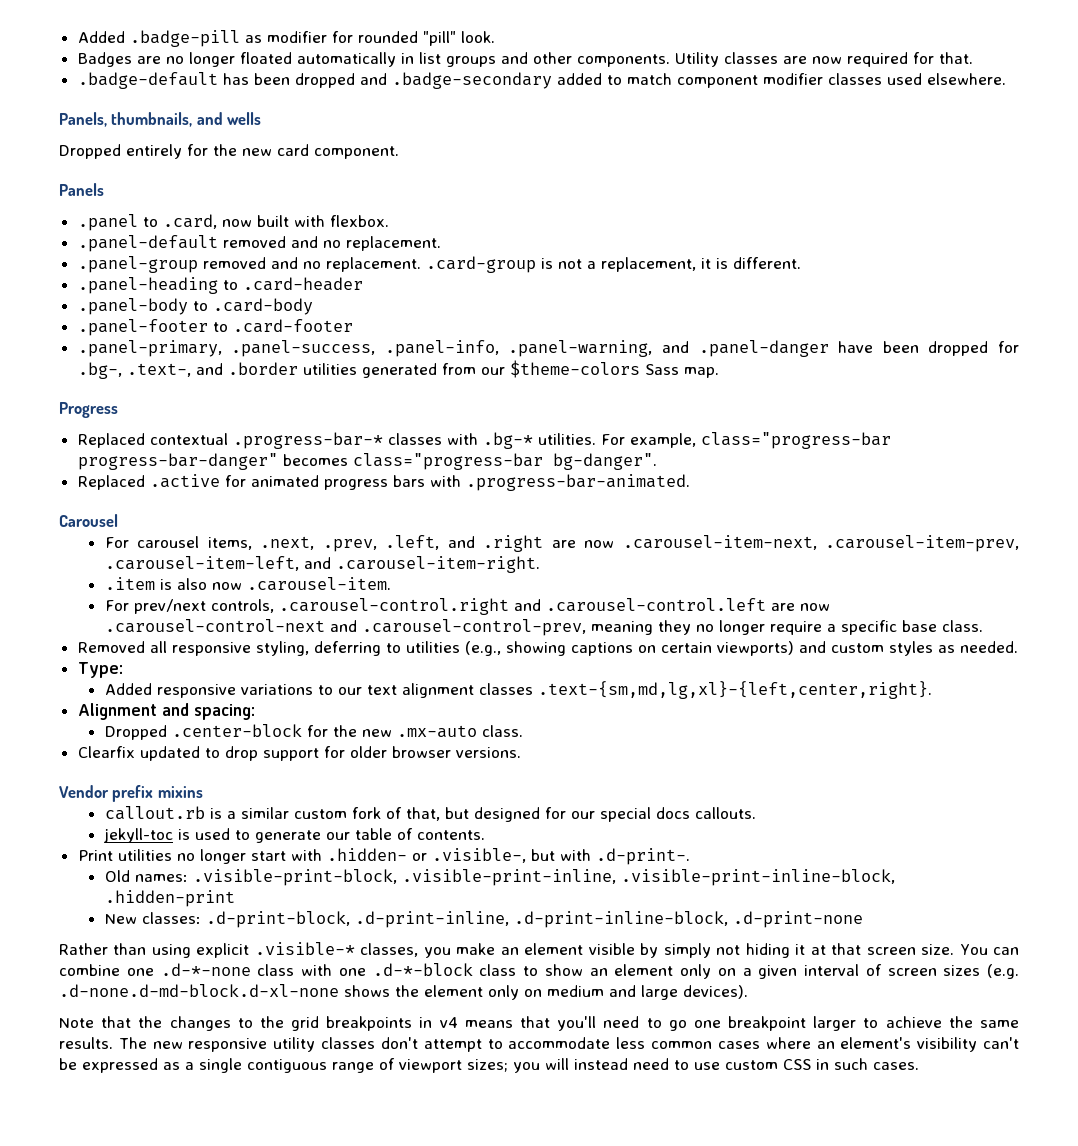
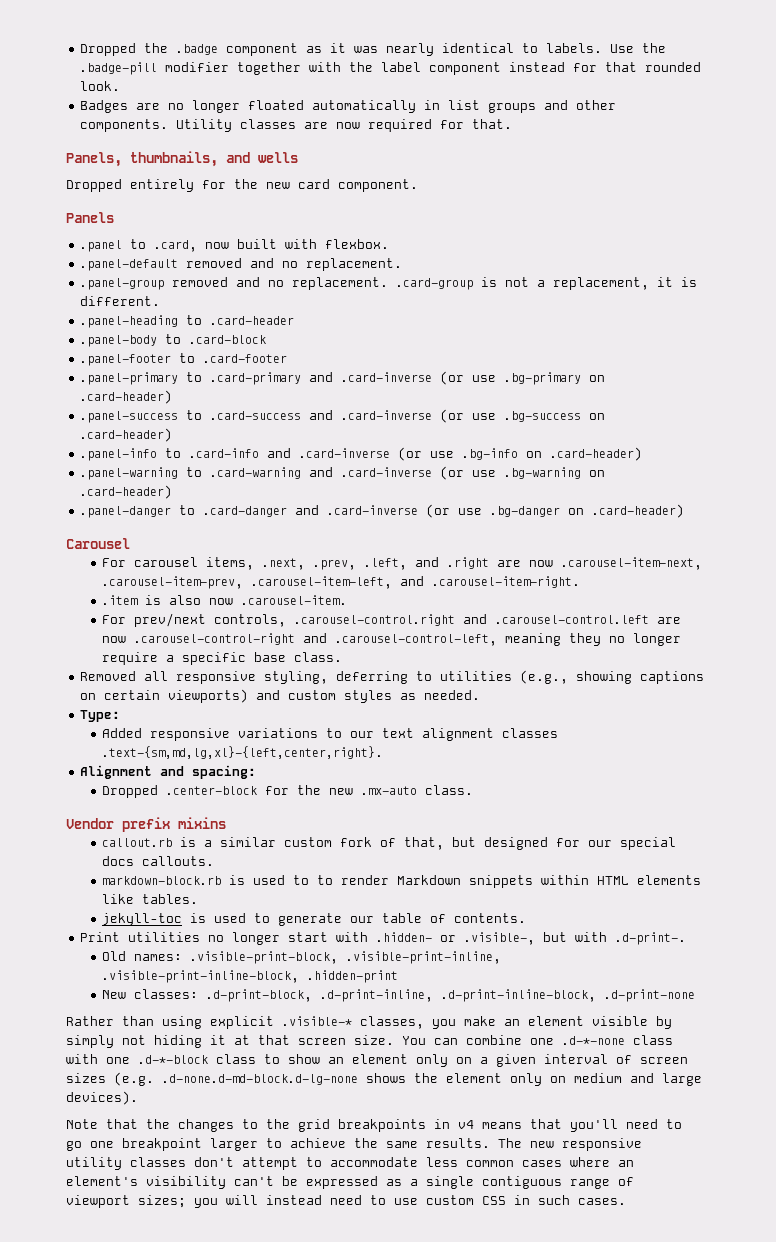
[77,30,456,47] Added .badge-pill as modifier for rounded "pill" -> [80,43,667,56] [80,62,702,75] Dropped the .badge component as it was nearly identical to labels. Use the .badge-pill modifier together with the label component instead for that rounded
[77,72,1006,89] // .badge-default has been dropped and .badge-secondary added to match component modifier classes used elsewhere. -> (513, 124) none
[212,298,313,315] .card-body -> [189,335,267,344] .card-block
[77,340,1019,357] [77,360,719,379] [59,402,118,418] [77,432,891,449] [77,453,657,470] [77,474,690,491] .panel-primary, .panel-success, .panel-info, .panel-warning, and .panel-danger have been dropped for .bg-, .text-, and .border utilities generated from our $theme-colors Sass map. // Progress // Replaced contextual .progress-bar-* classes with .bg-* utilities. For example, class="progress-bar progress-bar-danger" becomes class="progress-bar bg-danger". // Replaced .active for animated progress bars with .progress-bar-animated. -> [80,371,606,385] [80,390,173,404] [80,409,606,423] [80,428,173,442] [80,447,643,461] [80,466,606,480] [80,485,173,499] [80,504,685,518] .panel-primary to .card-primary and .card-inverse (or use .bg-primary on .card-header) // .panel-success to .card-success and .card-inverse (or use .bg-success on .card-header) // .panel-info to .card-info and .card-inverse (or use .bg-info on .card-header) // .panel-warning to .card-warning and .card-inverse (or use .bg-warning on .card-header) // .panel-danger to .card-danger and .card-inverse (or use .bg-danger on .card-header)
[104,619,586,636] .carousel-control-next and .carousel-control-prev, -> [134,633,498,646] .carousel-control-right and .carousel-control-left,
[77,746,521,761] // Clearfix updated to drop support for older browser versions. -> (474, 790) none
(756, 813) none -> [102,875,702,888] [102,894,199,904] // markdown-block.rb is used to to render Markdown snippets within HTML elements like tables.
[59,984,339,997] .d-none.d-md-block.d-xl-none -> [162,1074,358,1085] .d-none.d-md-block.d-lg-none

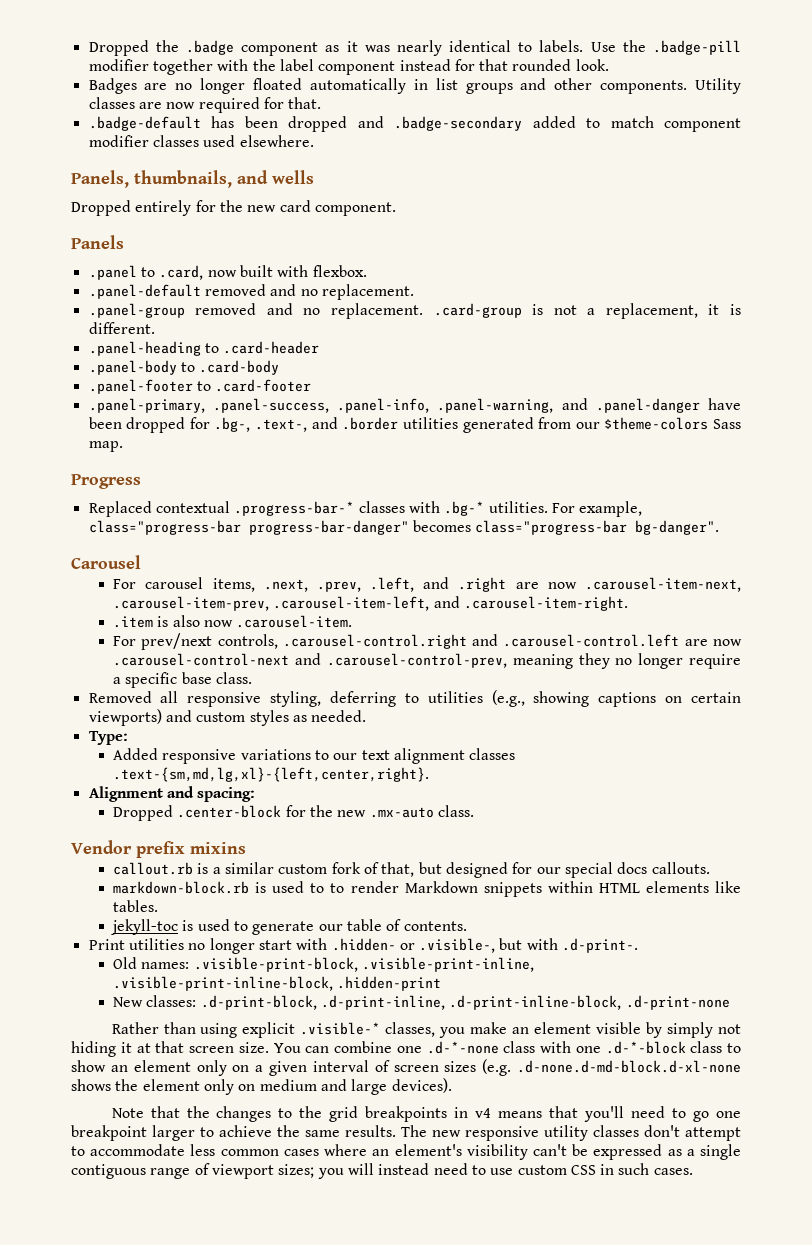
(513, 124) none -> [88,116,741,132] [88,135,314,147] // .badge-default has been dropped and .badge-secondary added to match component modifier classes used elsewhere.
[189,335,267,344] .card-block -> [199,360,280,375] .card-body
[80,371,606,385] [80,390,173,404] [80,409,606,423] [80,428,173,442] [80,447,643,461] [80,466,606,480] [80,485,173,499] [80,504,685,518] .panel-primary to .card-primary and .card-inverse (or use .bg-primary on .card-header) // .panel-success to .card-success and .card-inverse (or use .bg-success on .card-header) // .panel-info to .card-info and .card-inverse (or use .bg-info on .card-header) // .panel-warning to .card-warning and .card-inverse (or use .bg-warning on .card-header) // .panel-danger to .card-danger and .card-inverse (or use .bg-danger on .card-header) -> [88,398,742,413] [88,417,741,433] [88,441,123,452] [71,474,141,489] [88,501,643,517] [88,520,720,535] .panel-primary, .panel-success, .panel-info, .panel-warning, and .panel-danger have been dropped for .bg-, .text-, and .border utilities generated from our $theme-colors Sass map. // Progress // Replaced contextual .progress-bar-* classes with .bg-* utilities. For example, class="progress-bar progress-bar-danger" becomes class="progress-bar bg-danger".
[134,633,498,646] .carousel-control-right and .carousel-control-left, -> [113,653,507,668] .carousel-control-next and .carousel-control-prev,
[162,1074,358,1085] .d-none.d-md-block.d-lg-none -> [517,1060,741,1073] .d-none.d-md-block.d-xl-none

